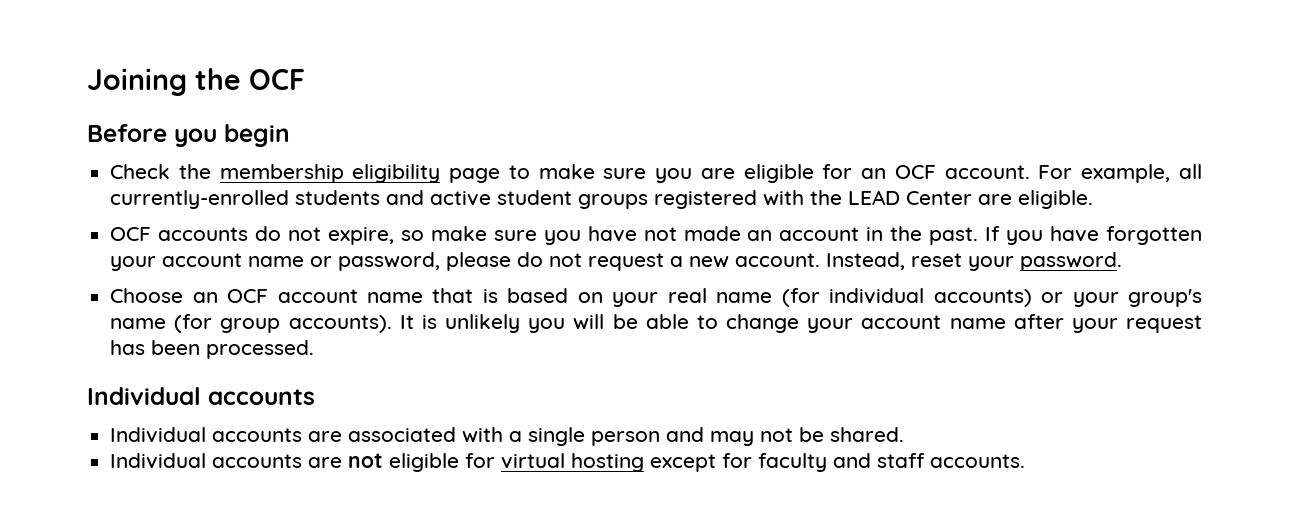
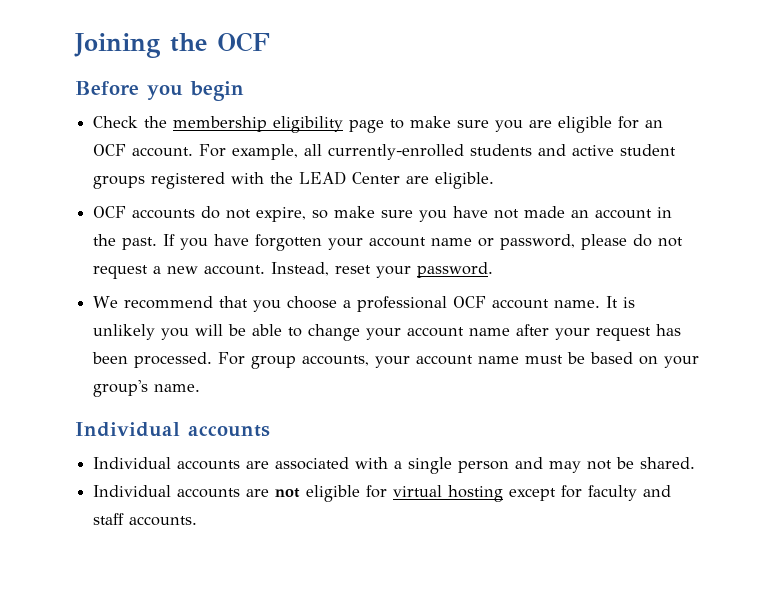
[110,288,1203,307] [110,314,392,333] Choose an OCF account name that is based on your real name (for individual accounts) or your group's name (for group accounts). -> [93,296,601,312] We recommend that you choose a professional OCF account name.
(315, 349) none -> [218,352,700,369] [93,380,201,397] For group accounts, your account name must be based on your group's name.

